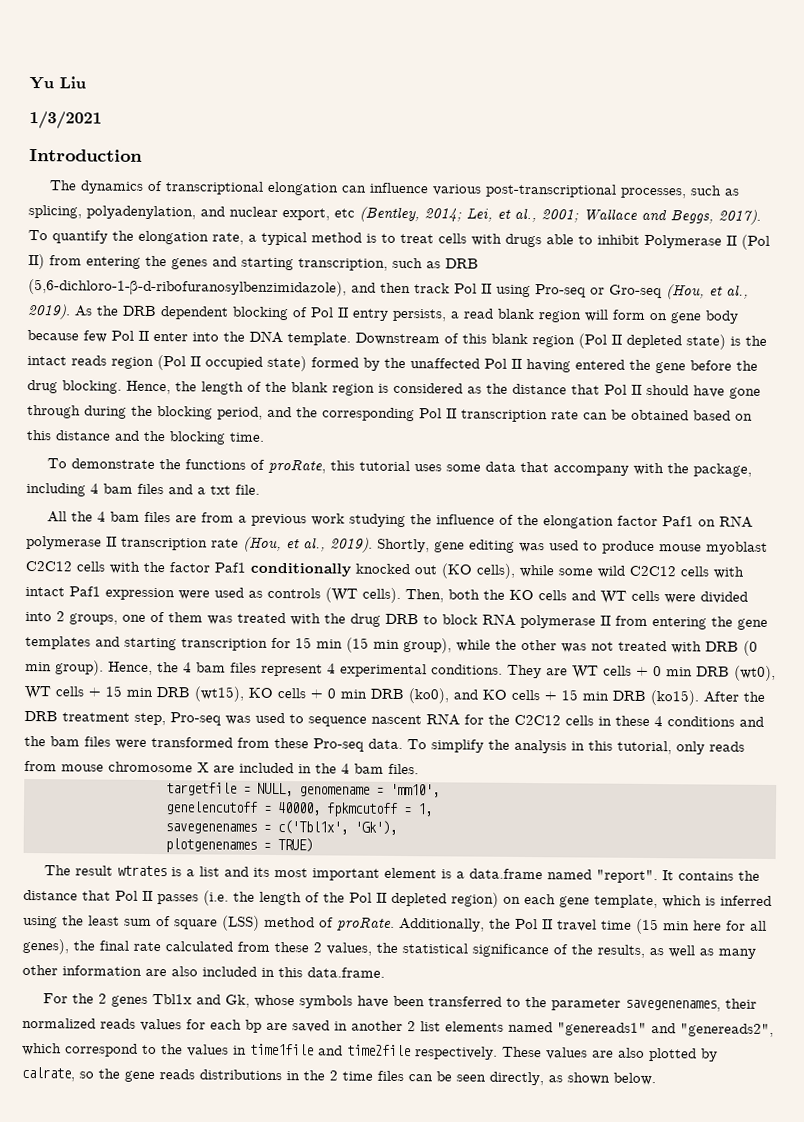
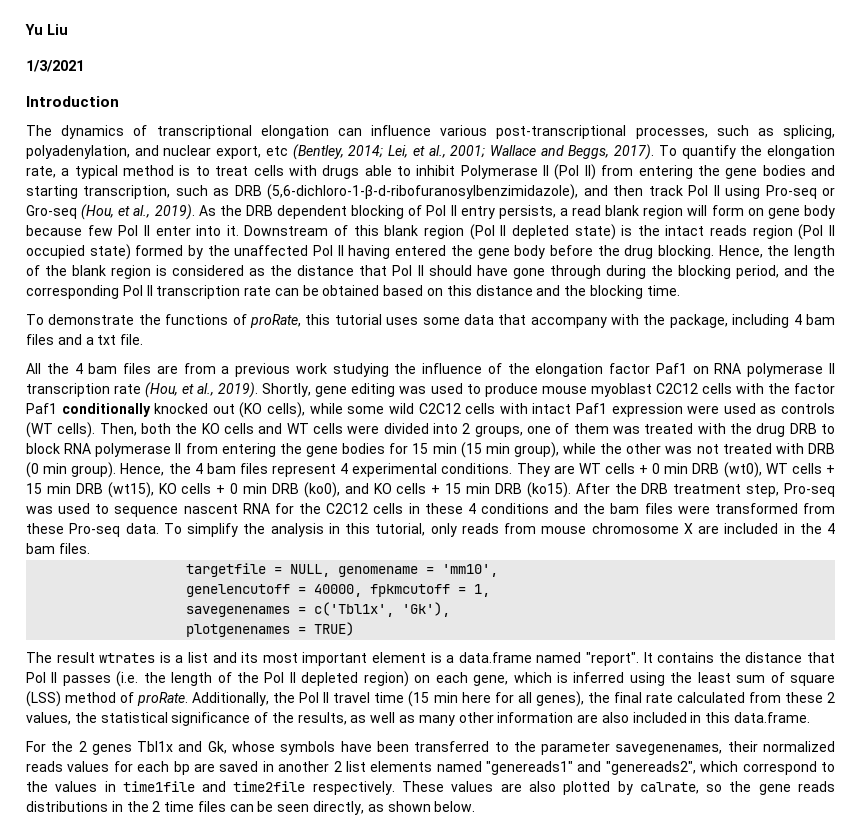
[171,258,208,270] genes -> [725,165,806,179] gene bodies
[223,330,351,346] the DNA template. -> [226,225,239,236] it.
(686, 368) none -> [514,245,546,259] body
[25,635,268,651] templates and starting transcription -> [342,443,386,454] bodies
[559,894,658,909] gene template, -> [473,675,509,686] gene,

